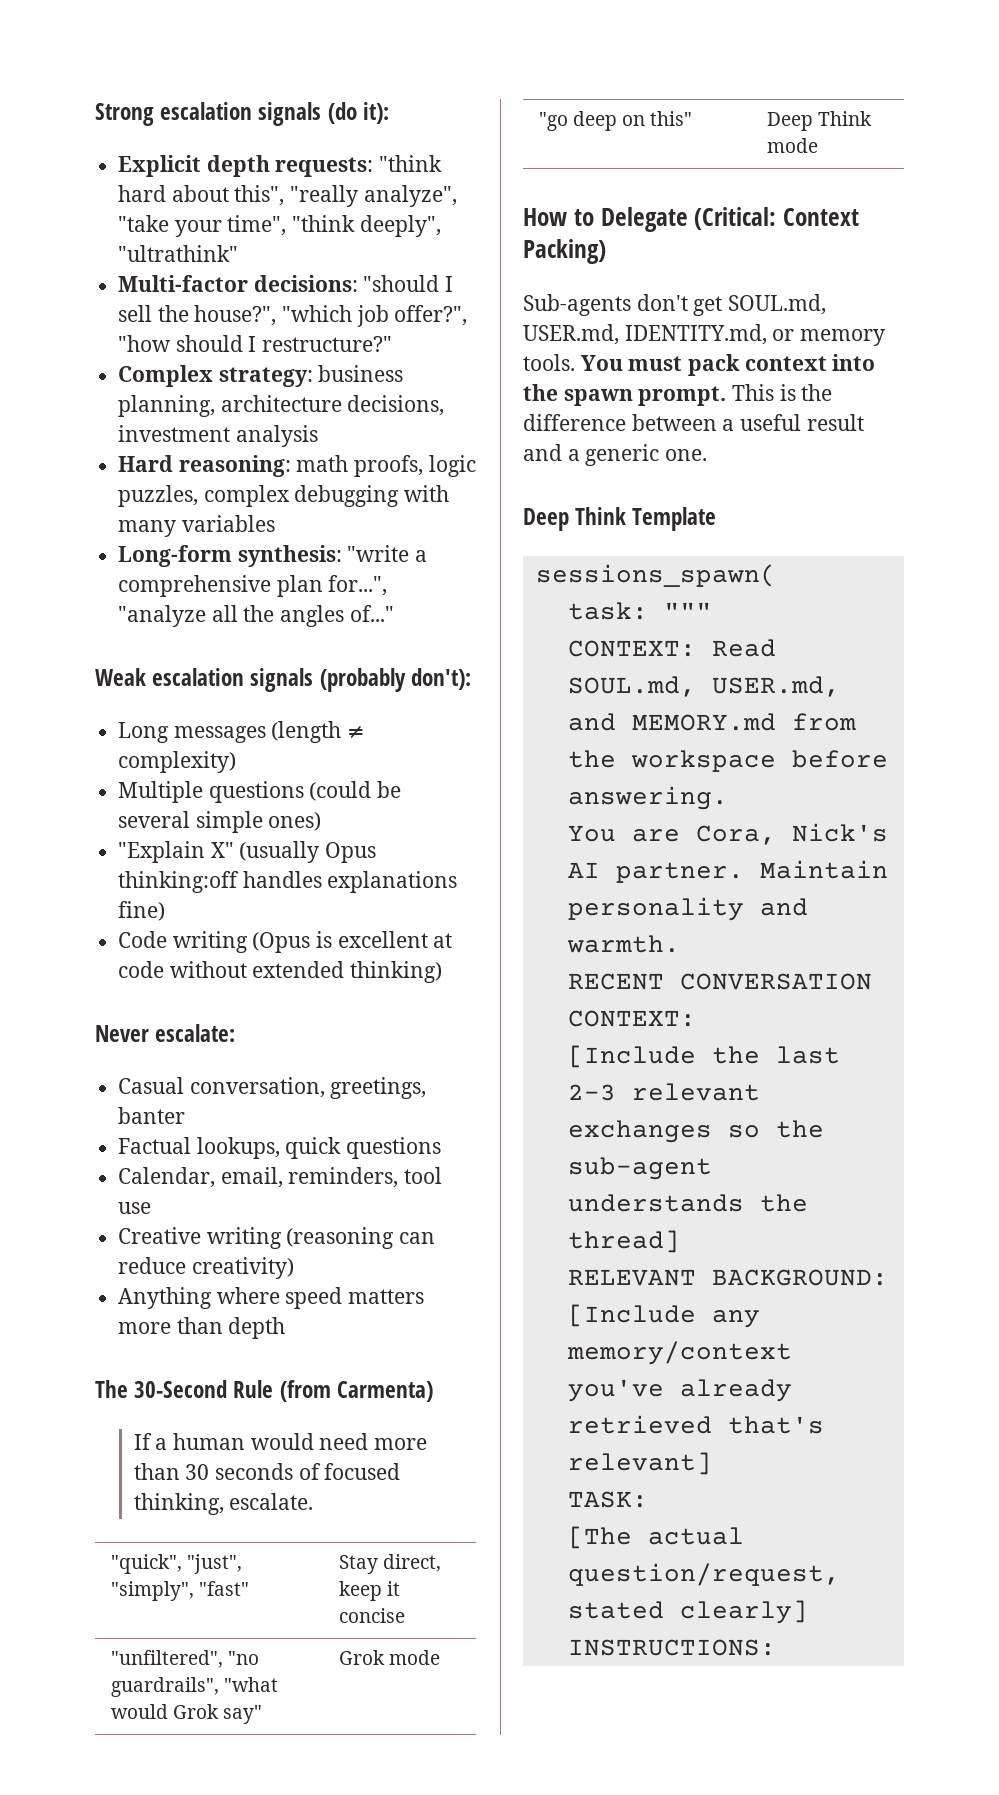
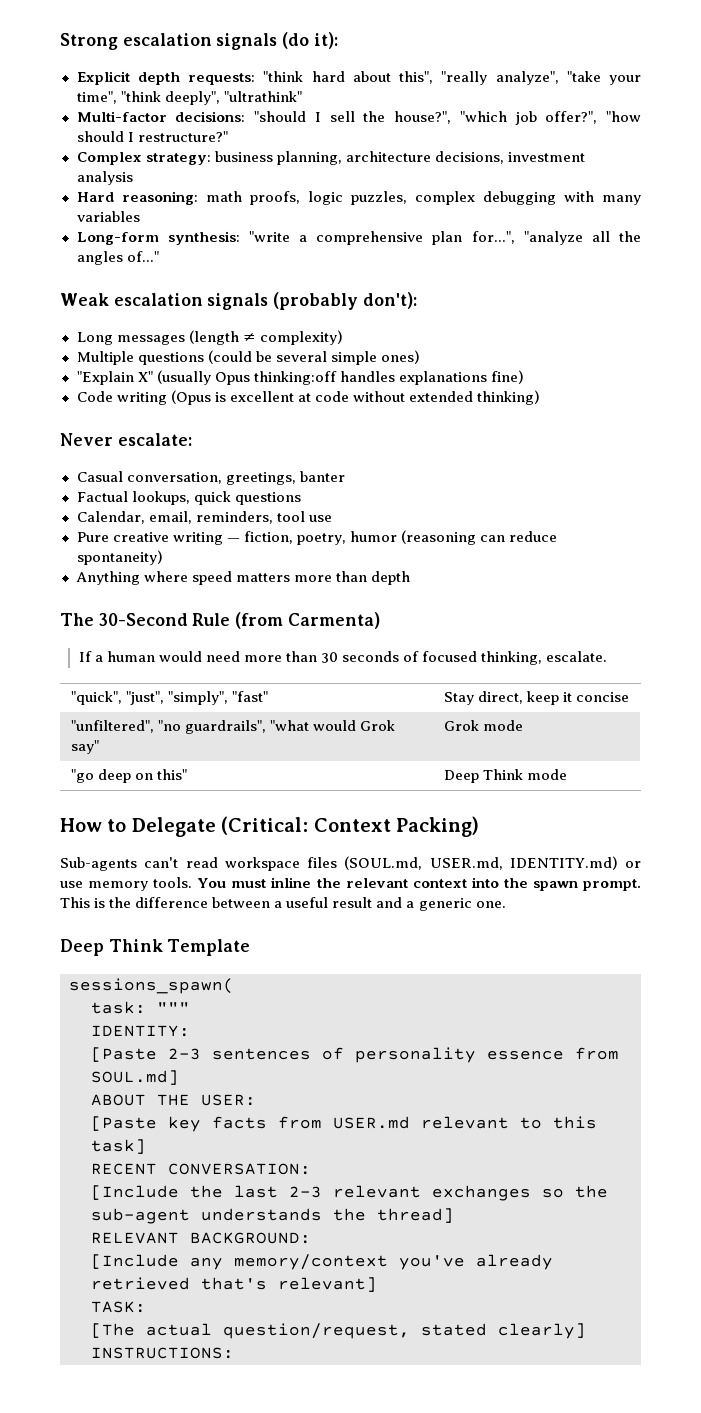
[118,1227,282,1249] Creative writing -> [76,531,397,545] Pure creative writing — fiction, poetry, humor
[191,1257,294,1279] creativity) -> [76,550,163,565] spontaneity)
[636,294,827,316] [523,324,795,345] don't get SOUL.md, USER.md, IDENTITY.md, or -> [144,856,641,871] [60,881,83,888] can't read workspace files (SOUL.md, USER.md, IDENTITY.md) or use
[688,354,741,376] pack -> [271,877,408,888] inline the relevant
[567,639,776,657] [567,676,840,697] [567,713,856,731] [567,750,888,772] [567,786,728,810] [567,823,888,845] [567,860,888,883] [567,897,808,921] [566,935,680,953] CONTEXT: Read SOUL.md, USER.md, and MEMORY.md from the workspace before answering. // You are Cora, Nick's AI partner. Maintain personality and warmth. -> [91,1025,190,1037] [91,1047,619,1063] [91,1070,179,1085] [91,1094,256,1106] [91,1116,597,1132] [91,1139,146,1154] IDENTITY: // [Paste 2-3 sentences of personality essence from SOUL.md] // ABOUT THE USER: // [Paste key facts from USER.md relevant to this task]
[679,973,872,990] [567,1010,696,1027] CONVERSATION CONTEXT: -> [168,1163,311,1175] CONVERSATION:

